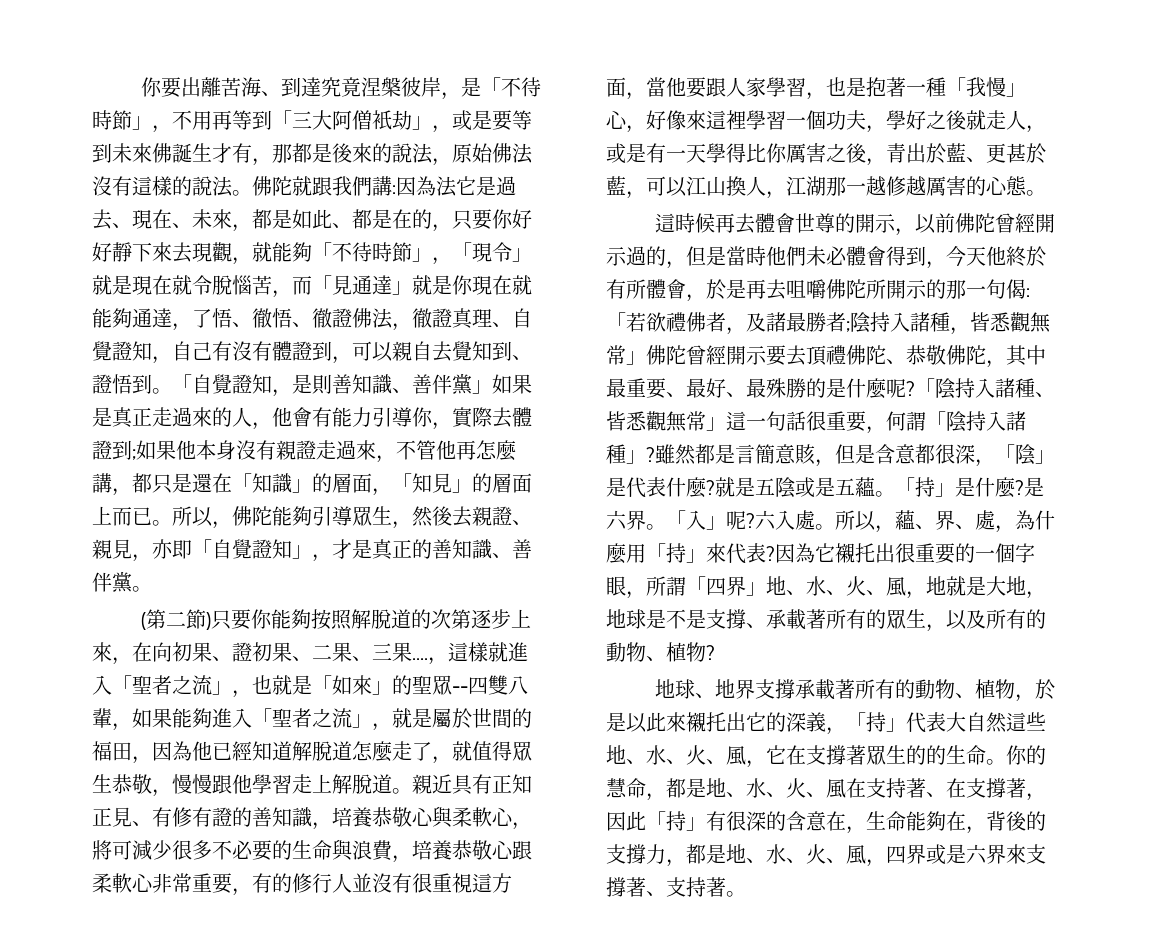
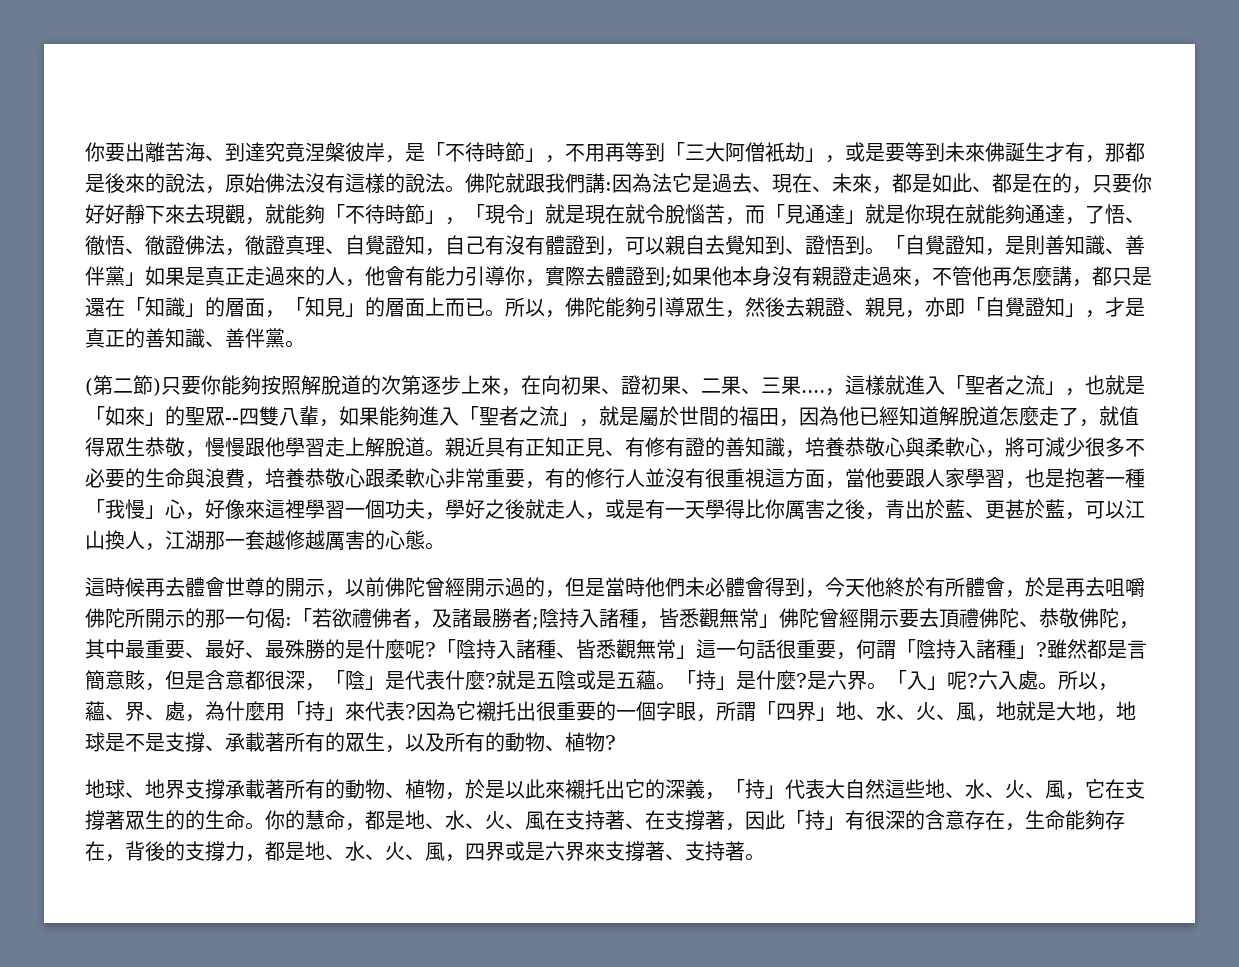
(866, 188) none -> [245,530,265,550] 套
(827, 821) none -> [965,810,985,830] 存
(946, 821) none -> [1105,810,1125,830] 存

